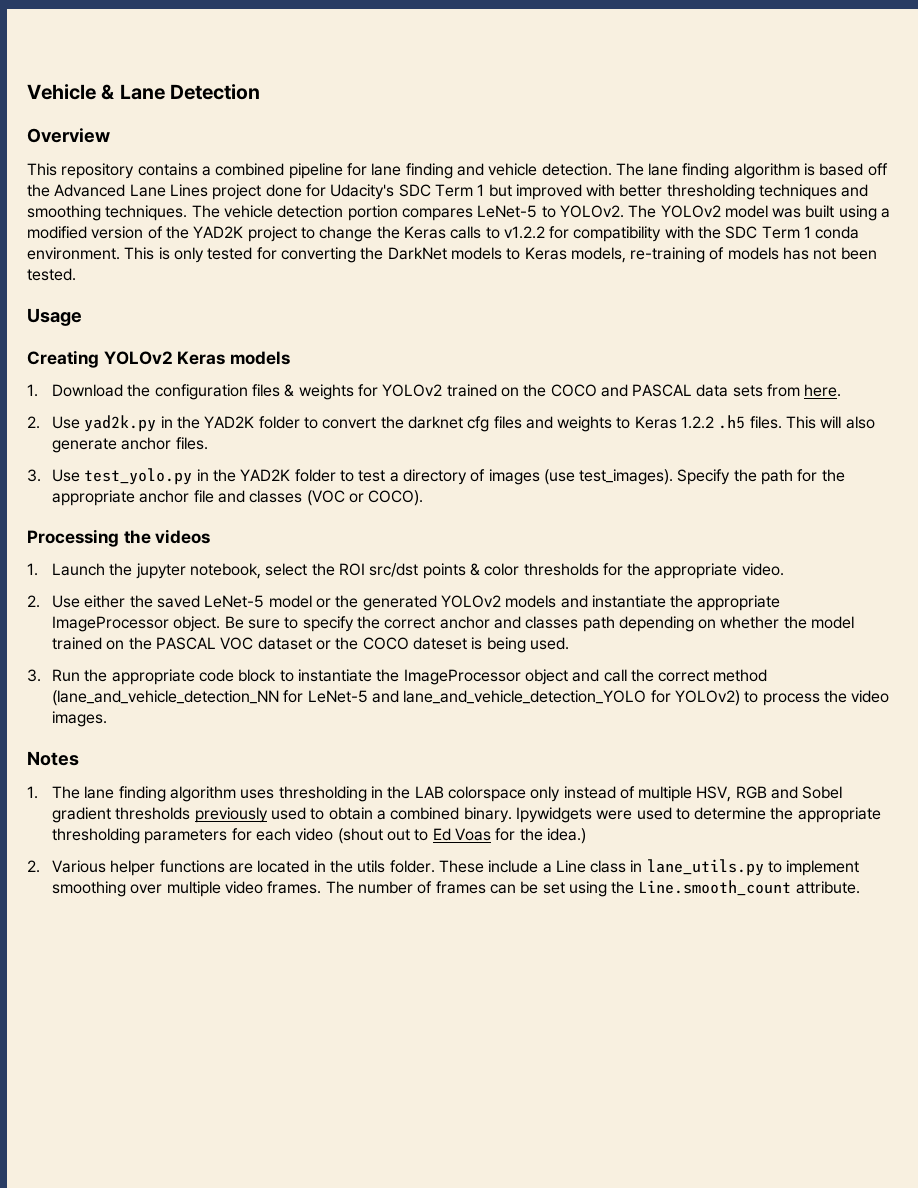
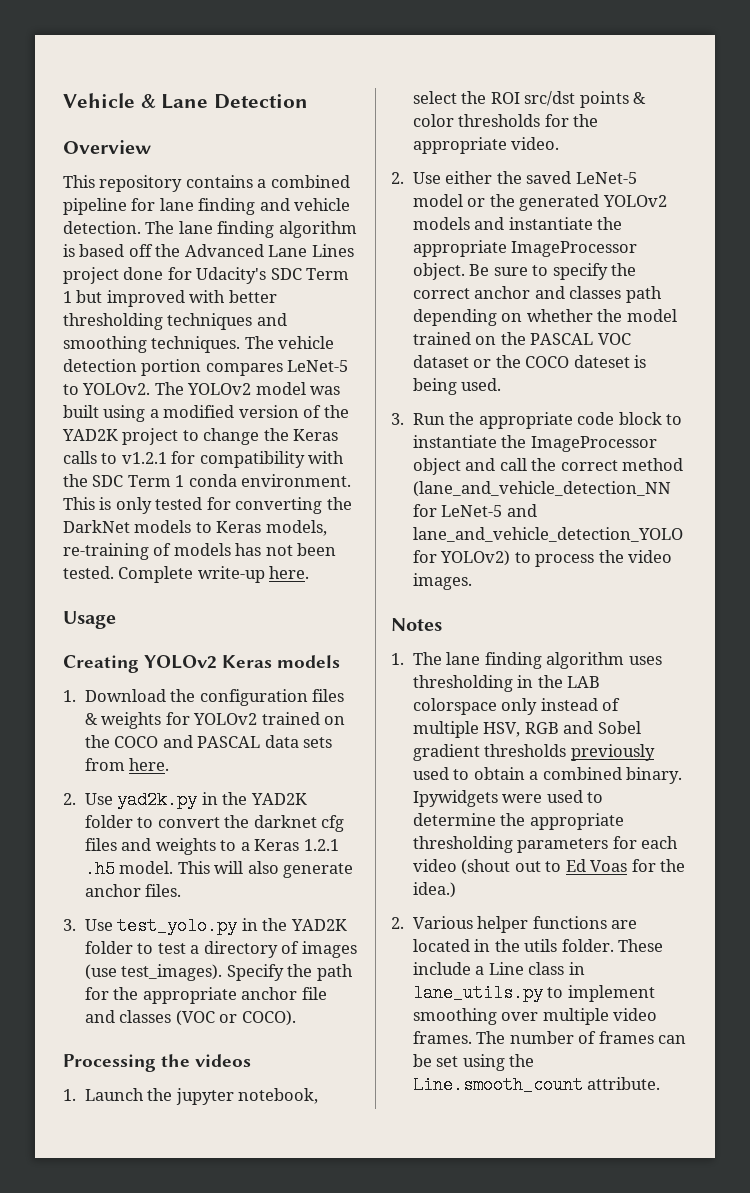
[503,226,545,239] v1.2.2 -> [121,452,167,464] v1.2.1
(76, 274) none -> [118,566,310,583] Complete write-up here.
[634,415,782,429] Keras 1.2.2 .h5 files. -> [240,839,339,851] [84,860,174,878] a Keras 1.2.1 .h5 model.

